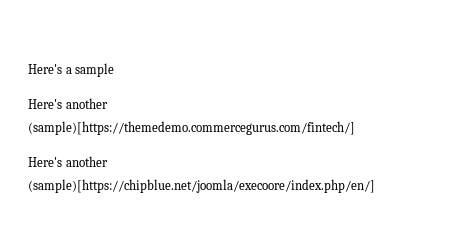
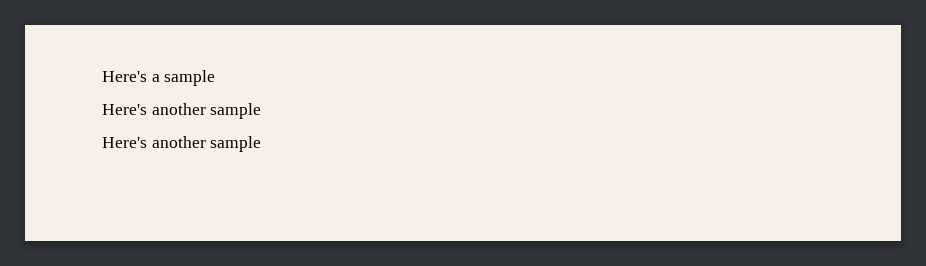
[28,121,355,135] [28,156,108,167] [28,179,375,193] (sample)[https://themedemo.commercegurus.com/fintech/] // Here's another (sample)[https://chipblue.net/joomla/execoore/index.php/en/] -> [210,103,262,119] [102,136,262,152] sample // Here's another sample

